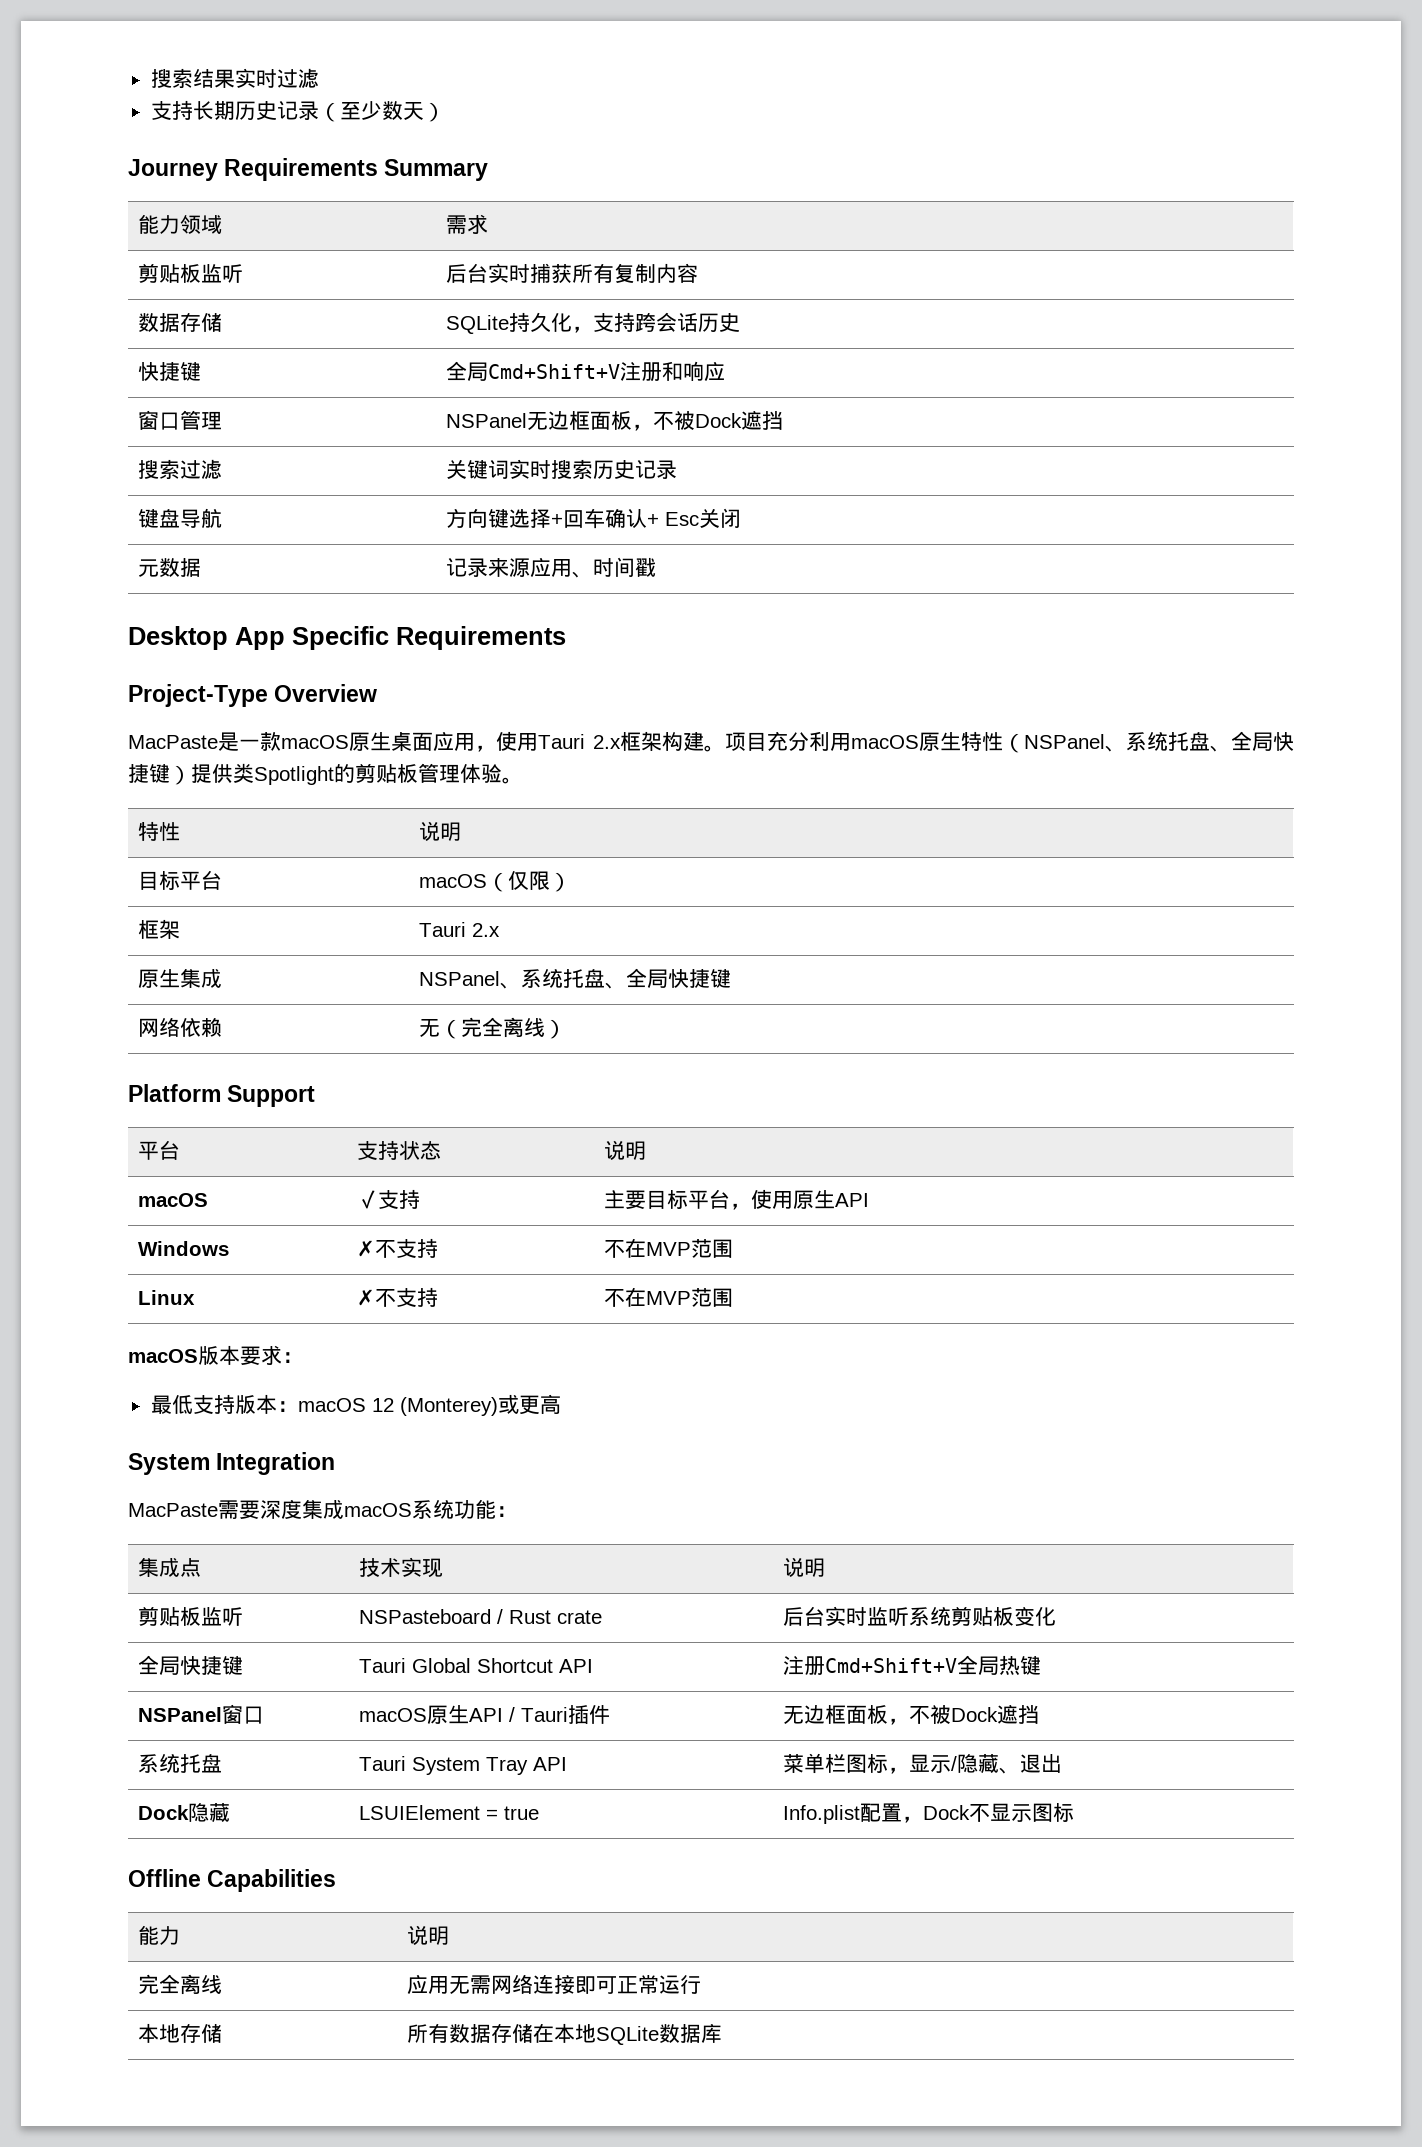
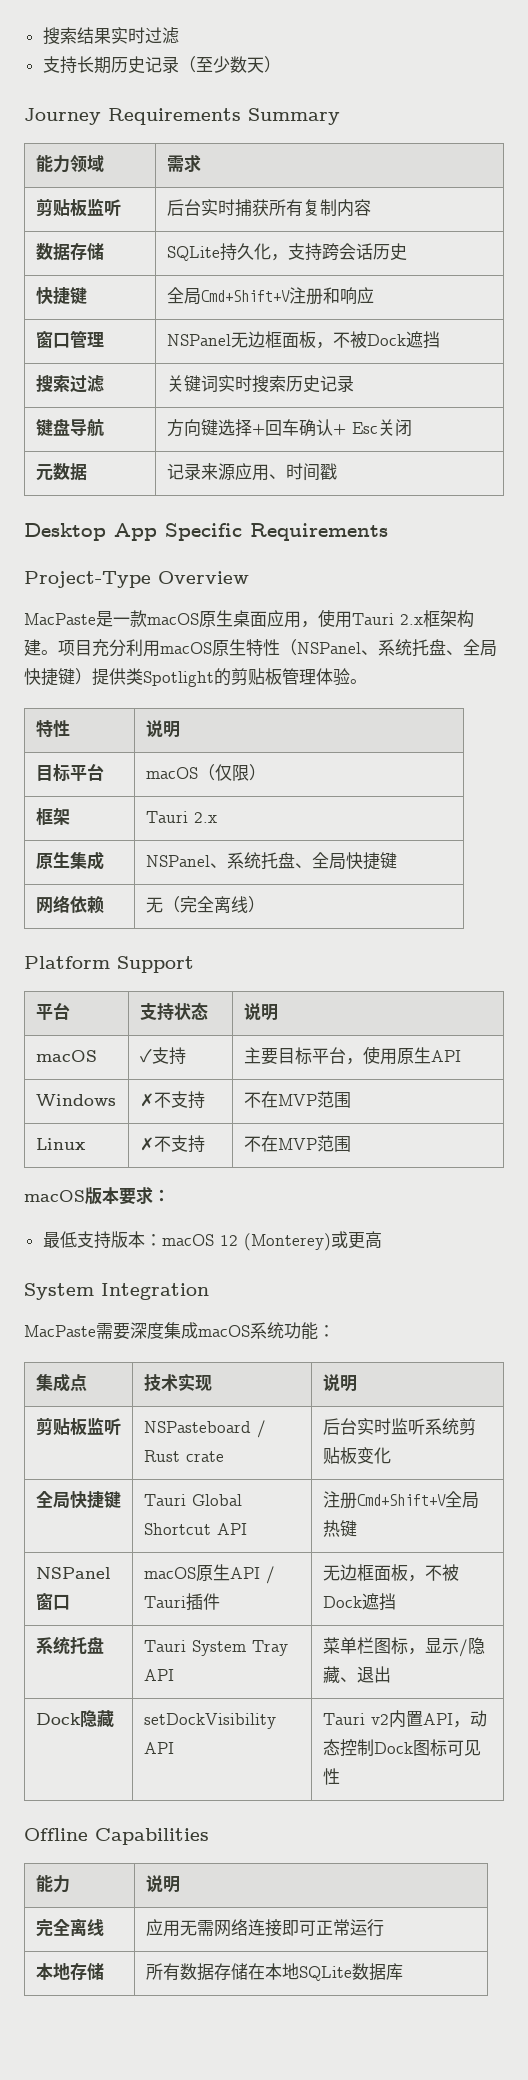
[359,1805,540,1820] [783,1803,1075,1824] LSUIElement = true | Info.plist配置，Dock不显示图标 -> [143,1713,276,1729] [143,1742,174,1754] [322,1710,487,1728] [322,1739,481,1757] [322,1768,340,1785] setDockVisibility API | Tauri v2内置API，动态控制Dock图标可见性

